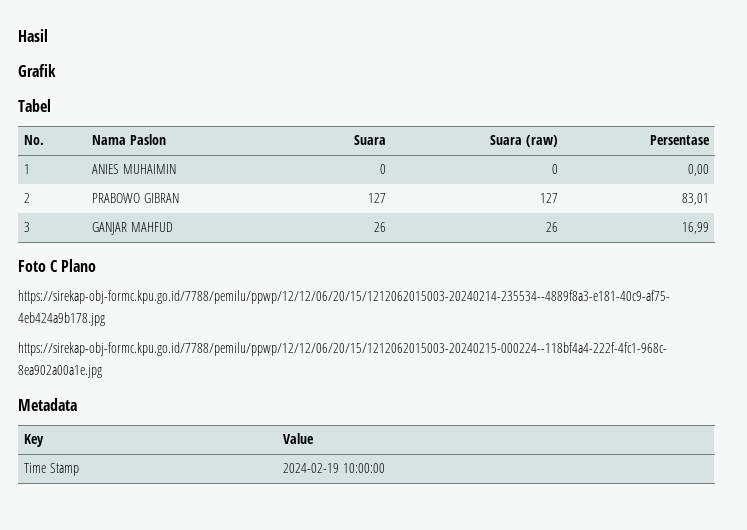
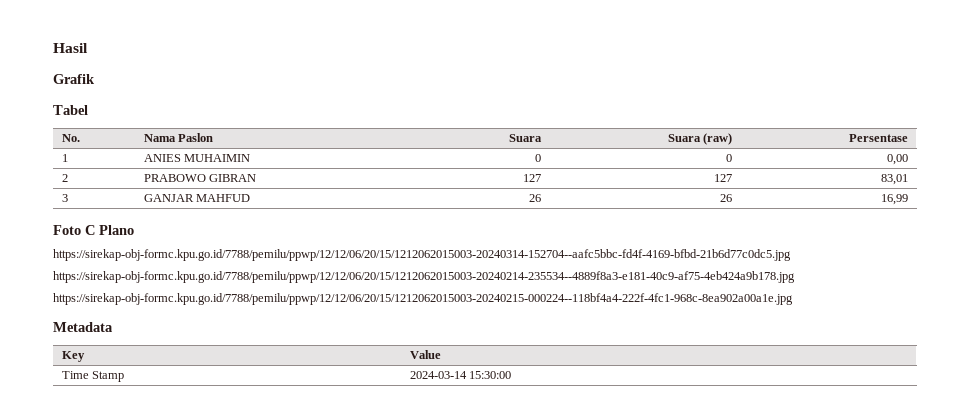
(97, 265) none -> [53,249,791,261] // https://sirekap-obj-formc.kpu.go.id/7788/pemilu/ppwp/12/12/06/20/15/1212062015003-20240314-152704--aafc5bbc-fd4f-4169-bfbd-21b6d77c0dc5.jpg
[282,463,385,473] 2024-02-19 10:00:00 -> [409,371,512,379] 2024-03-14 15:30:00

